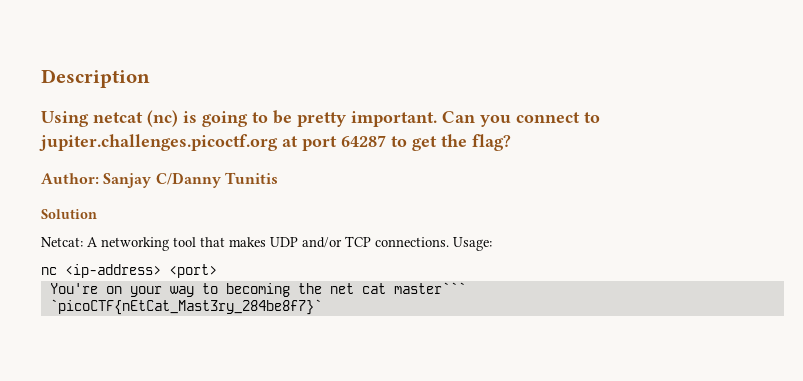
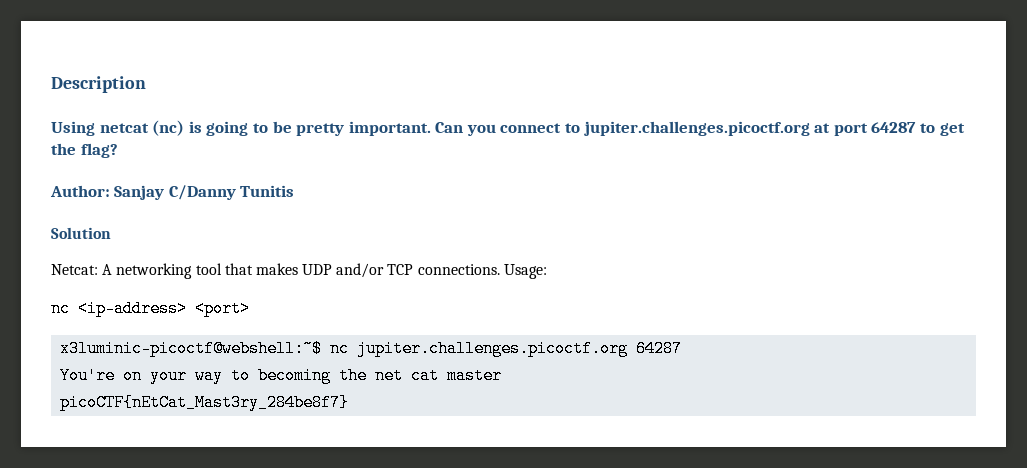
(217, 271) none -> [60,340,683,357] // x3luminic-picoctf@webshell:~$ nc jupiter.challenges.picoctf.org 64287
[393,282,466,294] [49,299,322,315] master``` // `picoCTF{nEtCat_Mast3ry_284be8f7}` -> [447,367,503,384] [60,394,350,411] master // picoCTF{nEtCat_Mast3ry_284be8f7}

